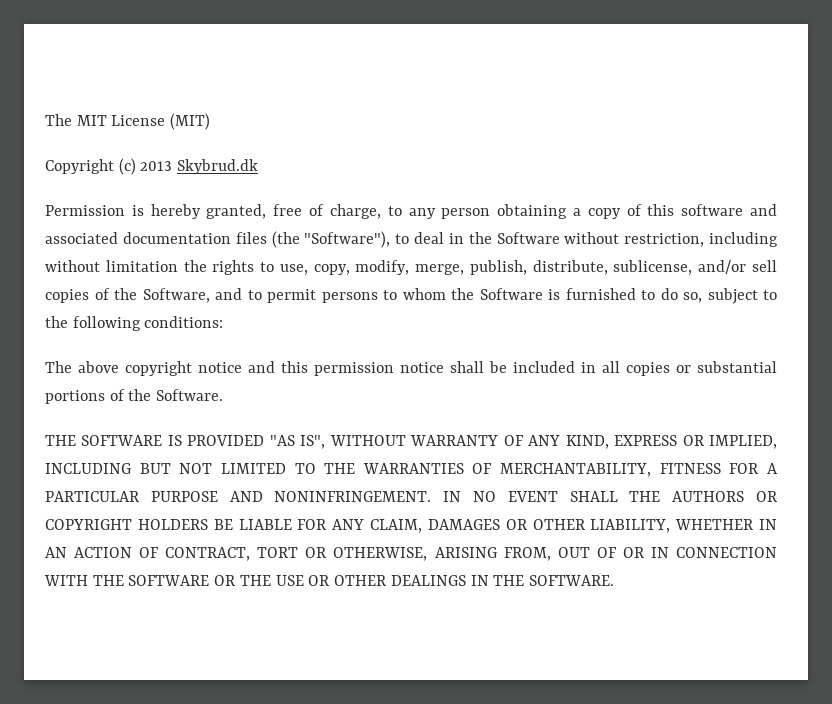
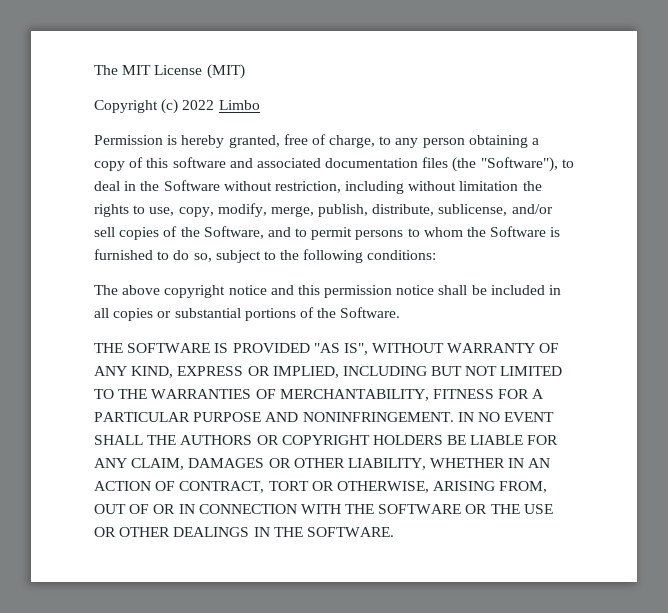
[140,159,259,174] 2013 Skybrud.dk -> [182,100,260,110] 2022 Limbo

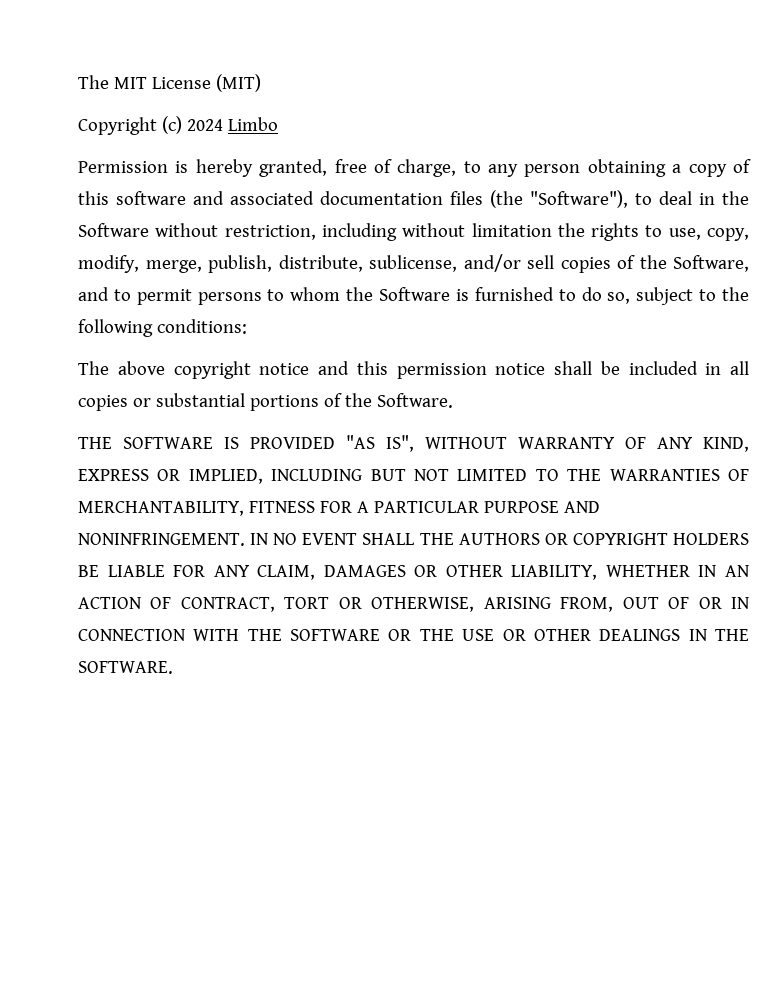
[182,100,215,110] 2022 -> [186,119,223,131] 2024

